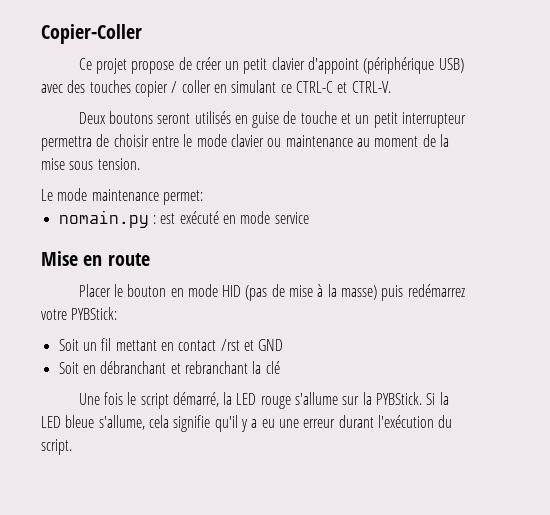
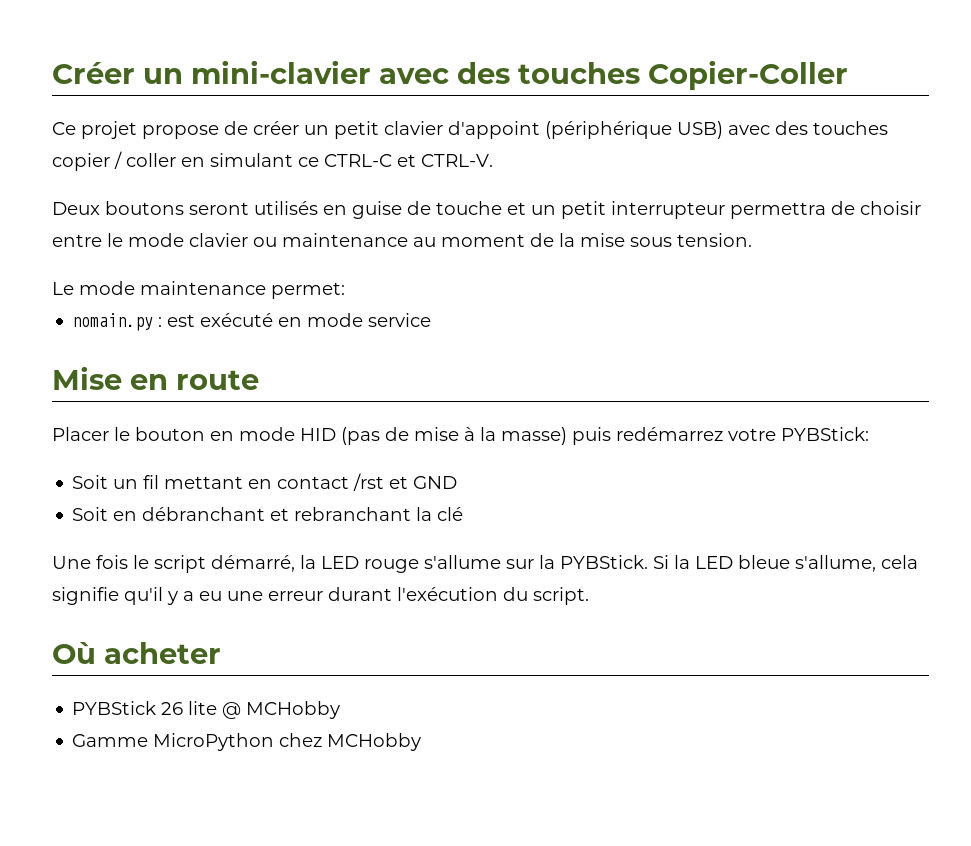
(41, 34) none -> [52,60,640,84] Créer un mini-clavier avec des touches
(72, 447) none -> [52,642,221,664] [72,701,341,719] [72,733,422,751] // Où acheter // PYBStick 26 lite @ MCHobby // Gamme MicroPython chez MCHobby

